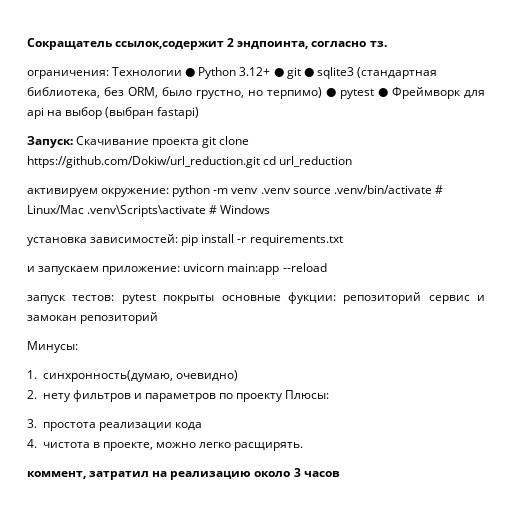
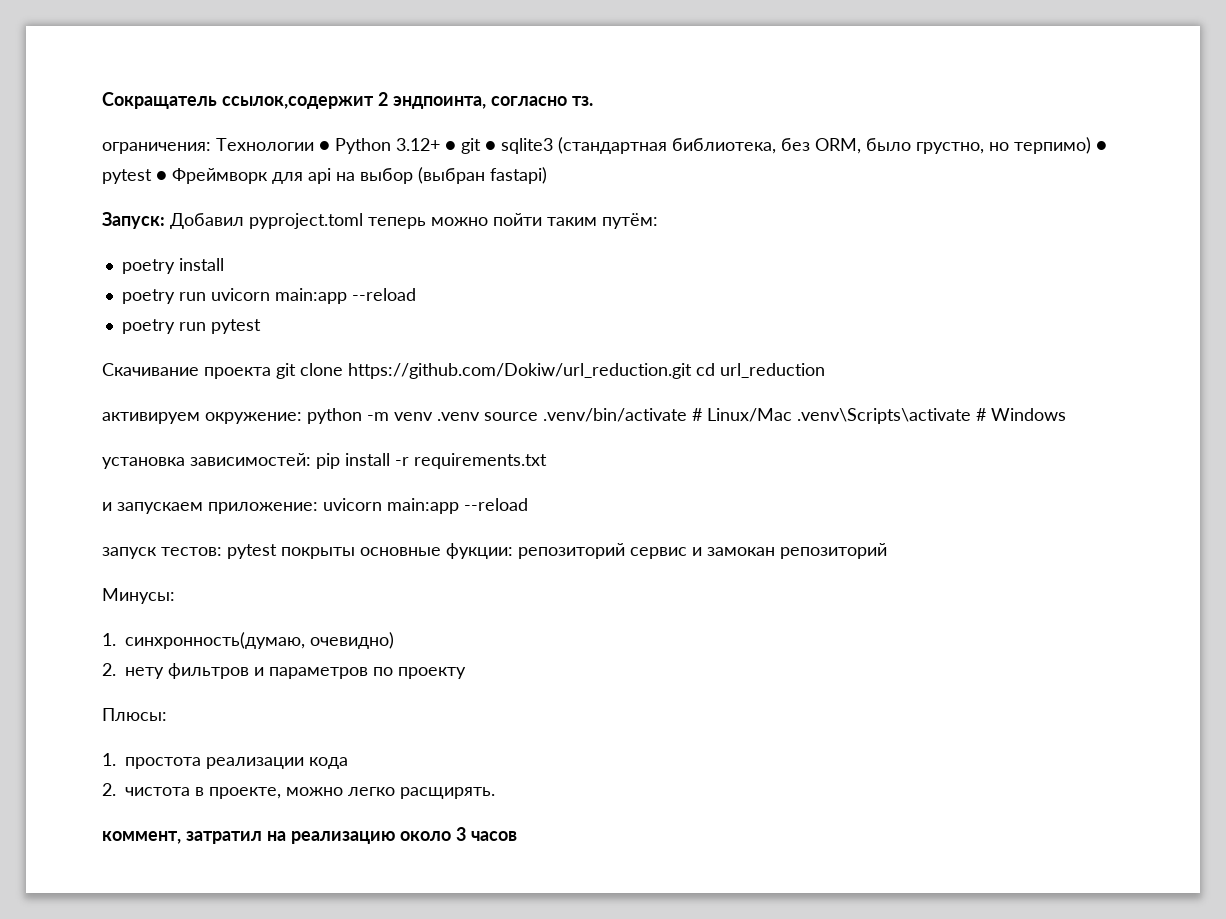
(73, 142) none -> [170,213,658,229] [121,258,224,274] [121,288,416,304] [121,319,261,334] Добавил pyproject.toml теперь можно пойти таким путём: // poetry install // poetry run uvicorn main:app --reload // poetry run pytest //
(284, 397) none -> (466, 673) //
[27,419,37,428] 3. -> [102,753,116,766] 1.
[27,439,37,448] 4. -> [102,783,116,796] 2.

